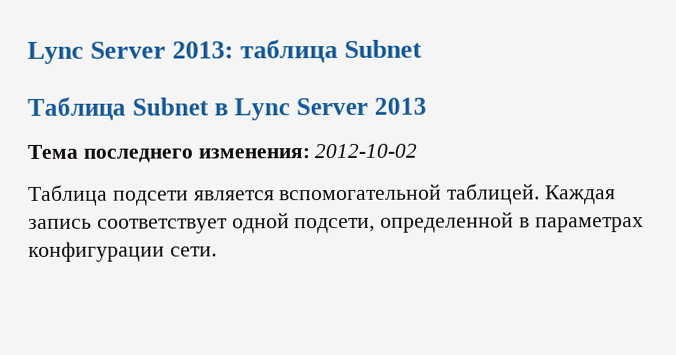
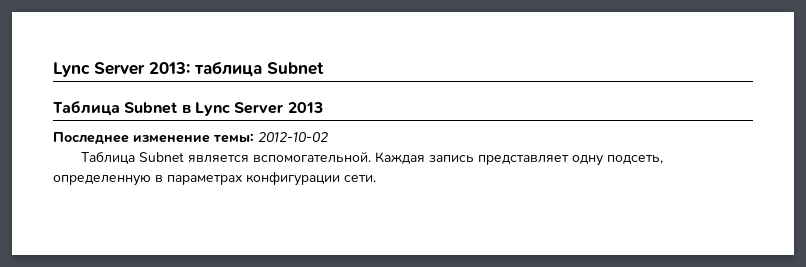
[27,144,310,163] Тема последнего изменения: -> [53,132,254,144] Последнее изменение темы:
[112,183,617,206] [28,211,515,234] подсети является вспомогательной таблицей. Каждая запись соответствует одной подсети, определенной -> [139,151,664,166] [53,175,151,186] Subnet является вспомогательной. Каждая запись представляет одну подсеть, определенную

